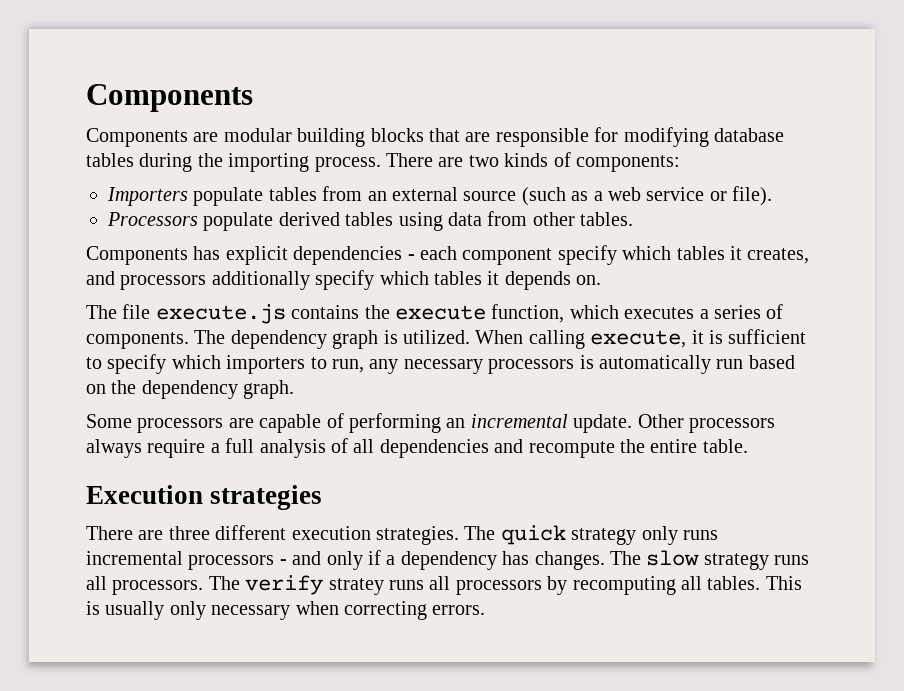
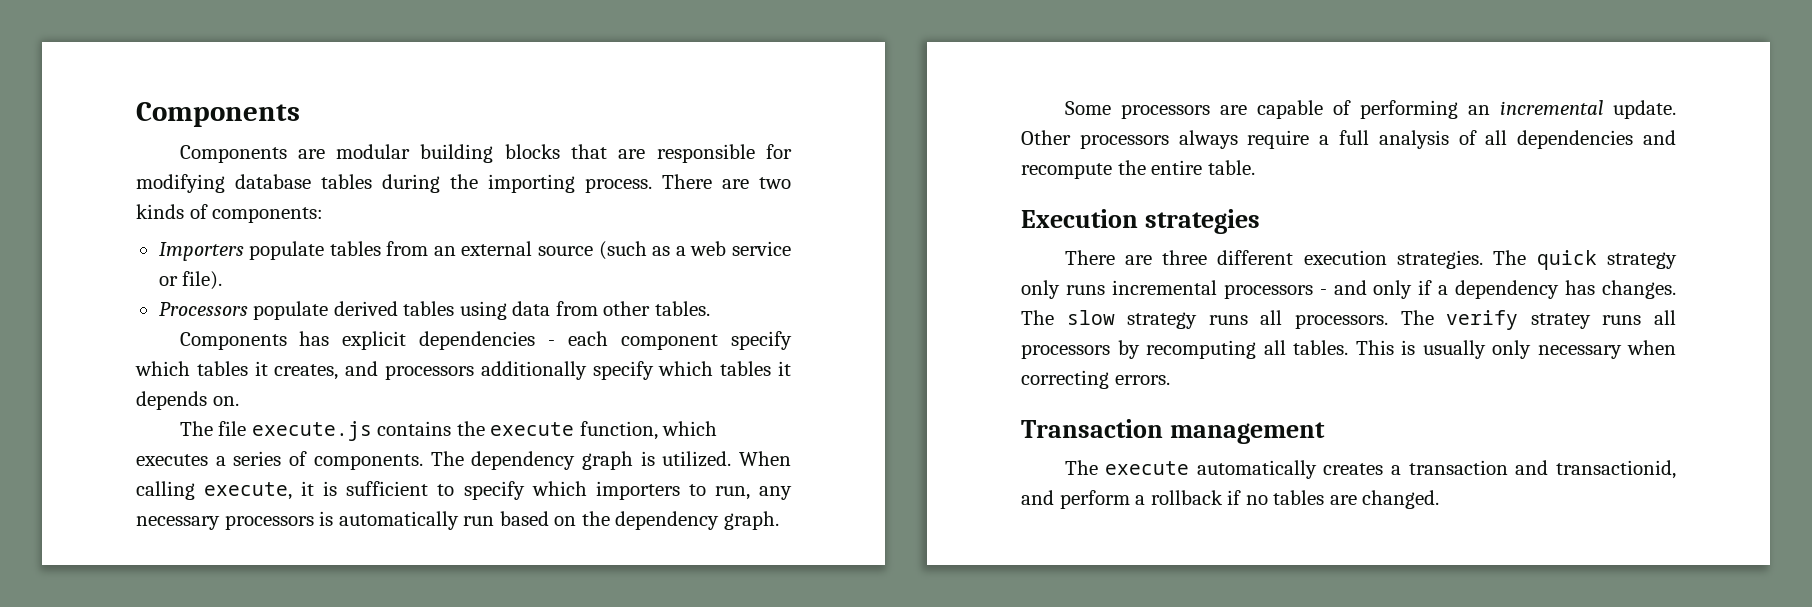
(486, 610) none -> [1021,419,1325,444] [1064,460,1676,479] [1021,490,1440,509] // Transaction management // The execute automatically creates a transaction and transactionid, and perform a rollback if no tables are changed.

